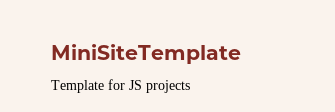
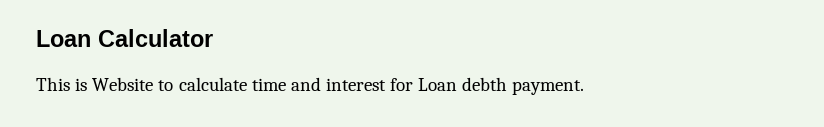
[51,44,241,64] [51,79,190,93] MiniSiteTemplate // Template for JS projects -> [36,29,213,47] [36,77,585,95] Loan Calculator // This is Website to calculate time and interest for Loan debth payment.

